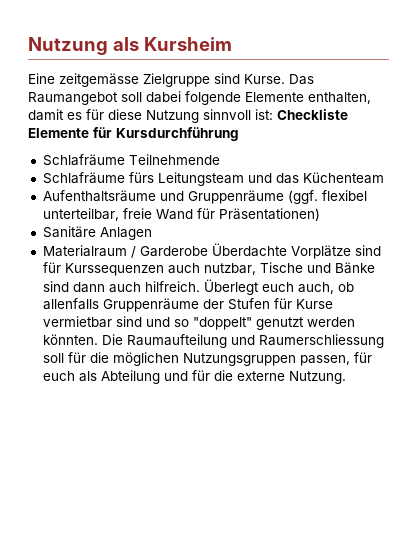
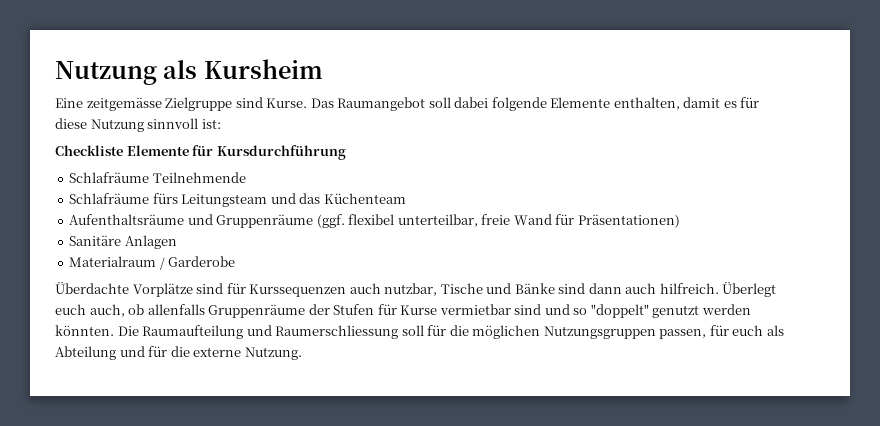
(273, 114) none -> (221, 124) //
(208, 251) none -> (236, 261) //

